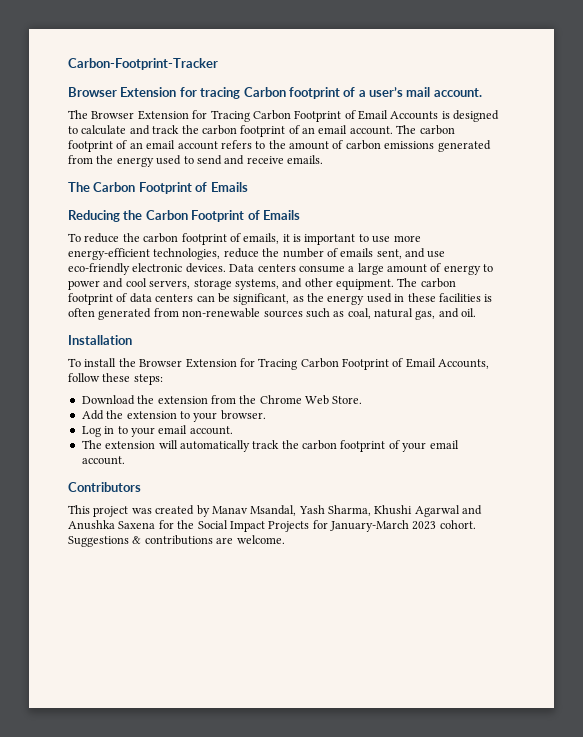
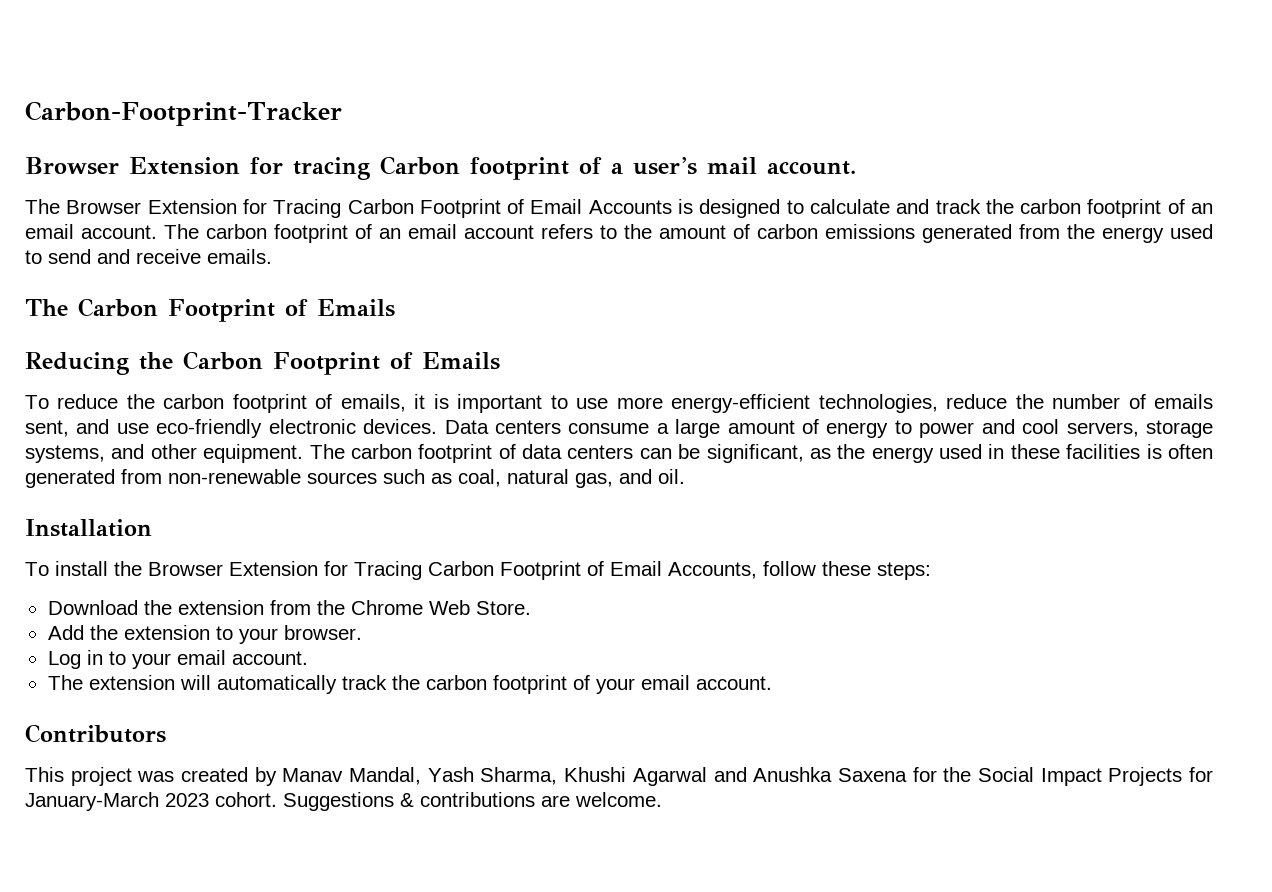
[250,505,297,516] Msandal, -> [349,767,422,785] Mandal,

